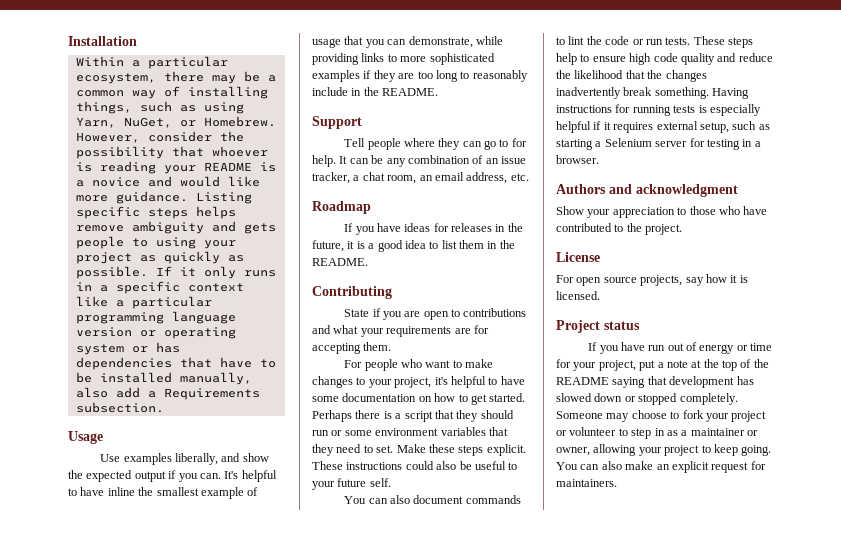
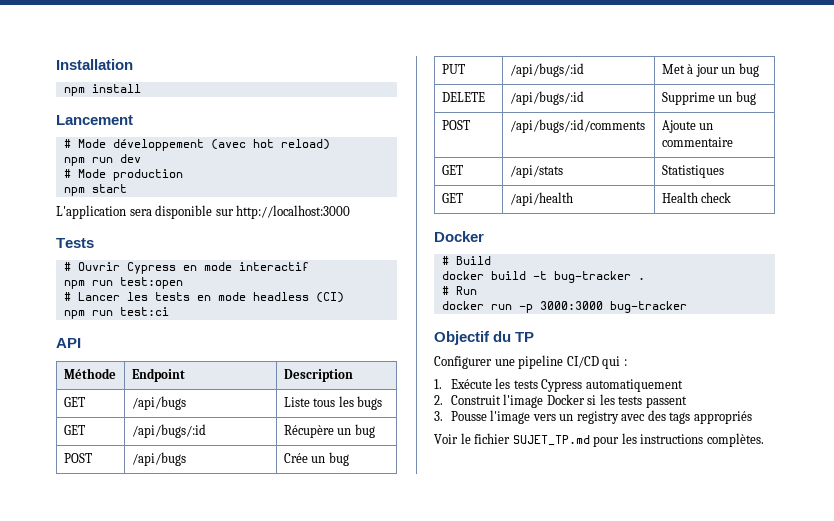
[75,56,228,69] [75,71,276,84] [75,86,268,99] [75,101,244,114] [75,116,276,128] [75,131,244,143] [75,146,268,159] [75,161,276,174] [75,176,260,187] [75,191,252,204] [75,206,236,219] [75,221,276,234] [75,236,236,249] [75,251,244,264] [75,266,276,279] [75,281,244,294] [75,296,212,309] [75,311,236,324] [75,327,236,339] [75,342,180,355] [75,357,276,370] [75,372,252,385] [75,387,260,400] [75,402,164,413] [68,431,103,444] [100,453,269,465] [68,470,277,482] [68,487,259,499] [312,36,503,48] [312,53,495,65] [312,70,528,82] [312,87,439,96] [312,116,362,129] [344,138,527,150] [312,155,526,167] [312,172,529,184] [312,201,371,214] [344,223,523,235] [312,240,515,252] [312,258,368,266] [312,286,392,299] [344,308,527,320] [312,325,489,337] [312,342,392,354] [344,359,494,371] [312,376,525,388] [312,393,526,405] [312,410,514,422] [312,427,508,436] [312,444,526,456] [312,461,518,470] [312,478,391,490] [344,495,521,504] [556,36,753,48] [556,53,773,65] [556,70,707,82] [556,87,750,99] [556,104,761,116] [556,121,770,133] [556,138,761,150] [556,155,599,164] [556,184,738,197] [556,206,768,218] [556,223,683,235] [556,252,600,262] [556,274,748,286] [556,291,600,300] [556,320,640,333] [588,342,773,354] [556,359,769,371] [556,376,754,388] [556,393,738,405] [556,410,767,422] [556,427,758,439] [556,444,772,456] [556,461,766,473] [556,479,617,487] Within a particular ecosystem, there may be a common way of installing things, such as using Yarn, NuGet, or Homebrew. However, consider the possibility that whoever is reading your README is a novice and would like more guidance. Listing specific steps helps remove ambiguity and gets people to using your project as quickly as possible. If it only runs in a specific context like a particular programming language version or operating system or has dependencies that have to be installed manually, also add a Requirements subsection. // Usage // Use examples liberally, and show the expected output if you can. It's helpful to have inline the smallest example of usage that you can demonstrate, while providing links to more sophisticated examples if they are too long to reasonably include in the README. // Support // Tell people where they can go to for help. It can be any combination of an issue tracker, a chat room, an email address, etc. // Roadmap // If you have ideas for releases in the future, it is a good idea to list them in the README. // Contributing // State if you are open to contributions and what your requirements are for accepting them. // For people who want to make changes to your project, it's helpful to have some documentation on how to get started. Perhaps there is a script that they should run or some environment variables that they need to set. Make these steps explicit. These instructions could also be useful to your future self. // You can also document commands to lint the code or run tests. These steps help to ensure high code quality and reduce the likelihood that the changes inadvertently break something. Having instructions for running tests is especially helpful if it requires external setup, such as starting a Selenium server for testing in a browser. // Authors and acknowledgment // Show your appreciation to those who have contributed to the project. // License // For open source projects, say how it is licensed. // Project status // If you have run out of energy or time for your project, put a note at the top of the README saying that development has slowed down or stopped completely. Someone may choose to fork your project or volunteer to step in as a maintainer or owner, allowing your project to keep going. You can also make an explicit request for maintainers. -> [63,84,141,96] [56,115,133,125] [63,139,330,151] [63,154,141,166] [63,169,183,181] [63,184,127,196] [56,205,351,219] [56,238,94,248] [63,262,309,274] [63,277,183,289] [63,292,344,303] [63,307,169,319] [56,338,81,348] [63,368,116,379] [131,368,185,382] [283,369,353,382] [63,397,85,407] [131,396,186,410] [283,396,383,410] [63,425,85,435] [131,424,206,438] [283,424,375,438] [63,453,92,463] [131,452,186,466] [283,452,349,466] [441,64,465,74] [509,63,584,77] [661,63,759,77] [441,92,485,102] [509,91,584,105] [661,91,756,105] [441,120,470,130] [509,119,645,133] [661,120,714,133] [661,137,733,147] [441,165,463,175] [509,165,563,178] [661,165,724,178] [441,193,463,203] [509,192,573,206] [661,192,732,203] [434,231,484,242] [441,256,491,265] [441,271,645,283] [441,286,477,295] [441,301,687,313] [434,331,535,345] [434,355,627,369] [434,378,683,392] [434,394,687,408] [434,410,752,424] [434,433,764,447] npm install // Lancement // # Mode développement (avec hot reload) // npm run dev // # Mode production // npm start // L'application sera disponible sur http://localhost:3000 // Tests // # Ouvrir Cypress en mode interactif // npm run test:open // # Lancer les tests en mode headless (CI) // npm run test:ci // API // Méthode | Endpoint | Description // GET | /api/bugs | Liste tous les bugs // GET | /api/bugs/:id | Récupère un bug // POST | /api/bugs | Crée un bug // PUT | /api/bugs/:id | Met à jour un bug // DELETE | /api/bugs/:id | Supprime un bug // POST | /api/bugs/:id/comments | Ajoute un commentaire // GET | /api/stats | Statistiques // GET | /api/health | Health check // Docker // # Build // docker build -t bug-tracker . // # Run // docker run -p 3000:3000 bug-tracker // Objectif du TP // Configurer une pipeline CI/CD qui : // 1. Exécute les tests Cypress automatiquement // 2. Construit l'image Docker si les tests passent // 3. Pousse l'image vers un registry avec des tags appropriés // Voir le fichier SUJET_TP.md pour les instructions complètes.

